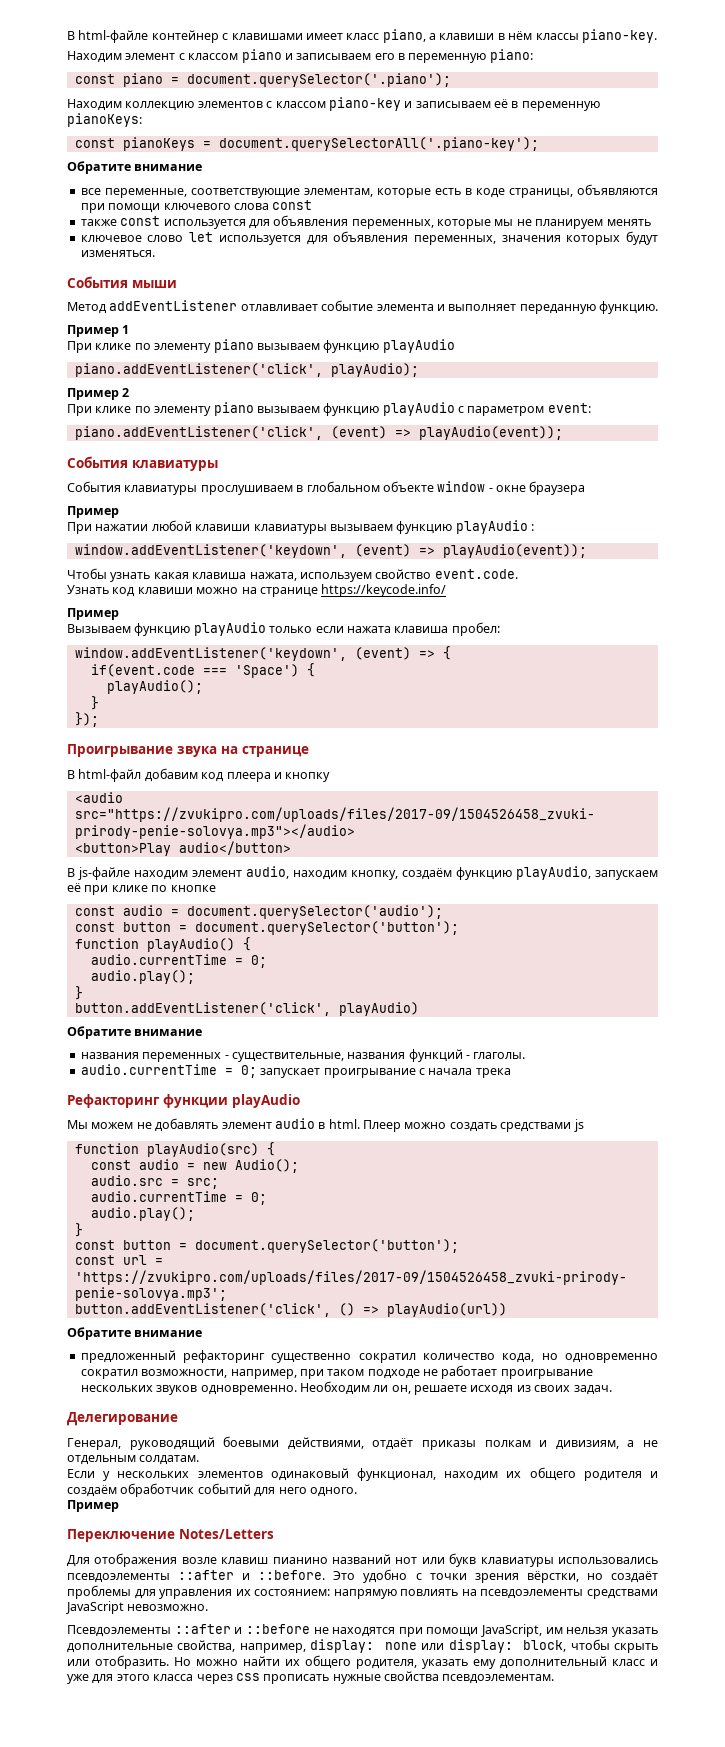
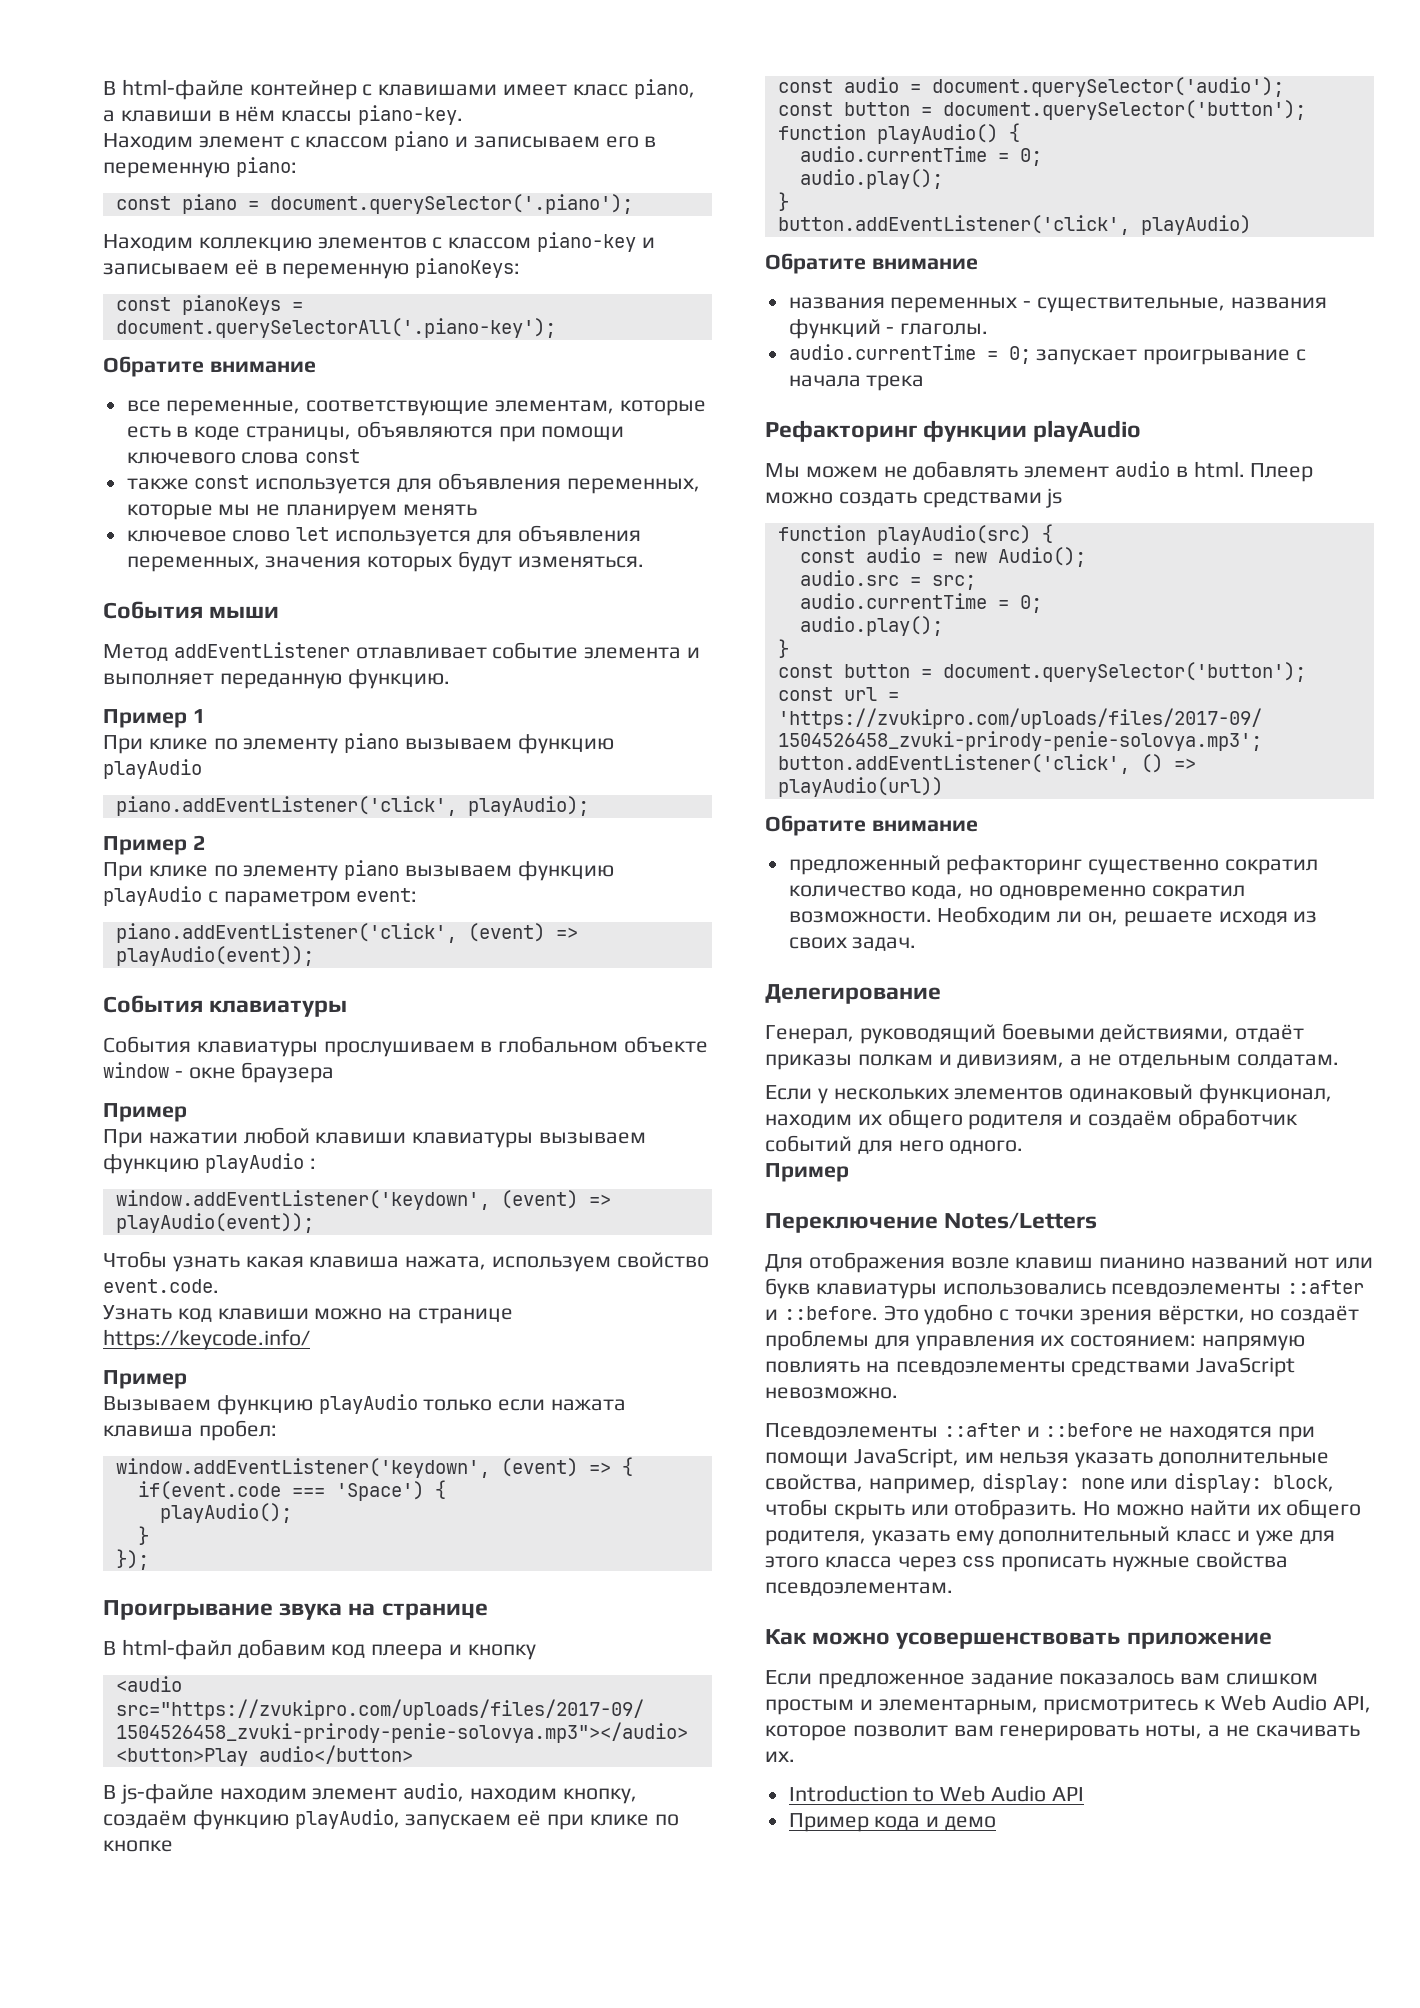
[141,1365,593,1379] [80,1385,297,1395] возможности, например, при таком подходе не работает проигрывание нескольких звуков одновременно. -> [788,911,932,923] возможности.
(555, 1679) none -> [765,1629,1272,1649] [765,1670,1319,1689] [765,1694,1371,1715] [765,1725,1360,1741] [765,1751,795,1762] [788,1785,1084,1802] [788,1813,997,1832] // Как можно усовершенствовать приложение // Если предложенное задание показалось вам слишком простым и элементарным, присмотритесь к Web Audio API, которое позволит вам генерировать ноты, а не скачивать их. // Introduction to Web Audio API // Пример кода и демо

